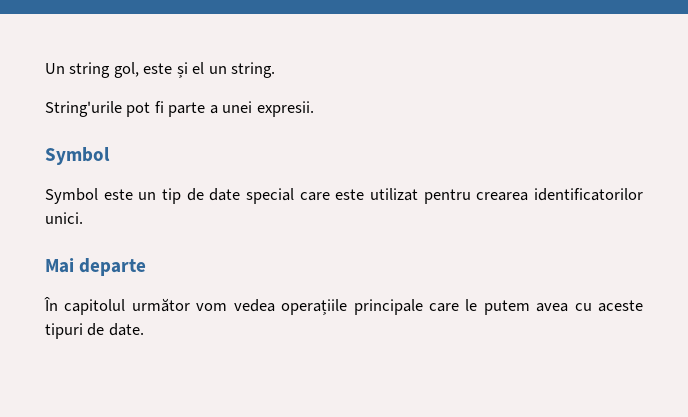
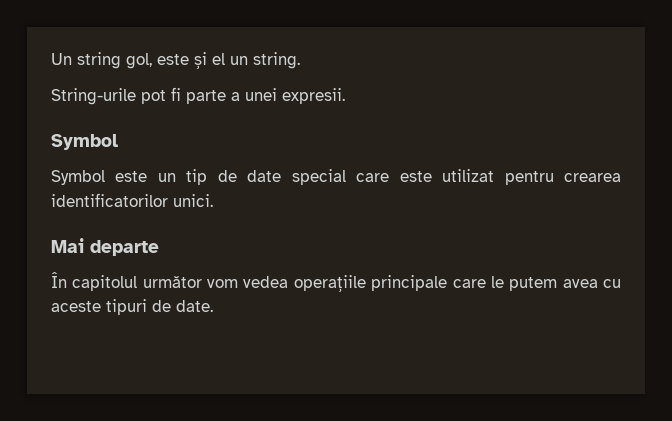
[45,101,122,117] String'urile -> [51,88,136,105] String-urile

